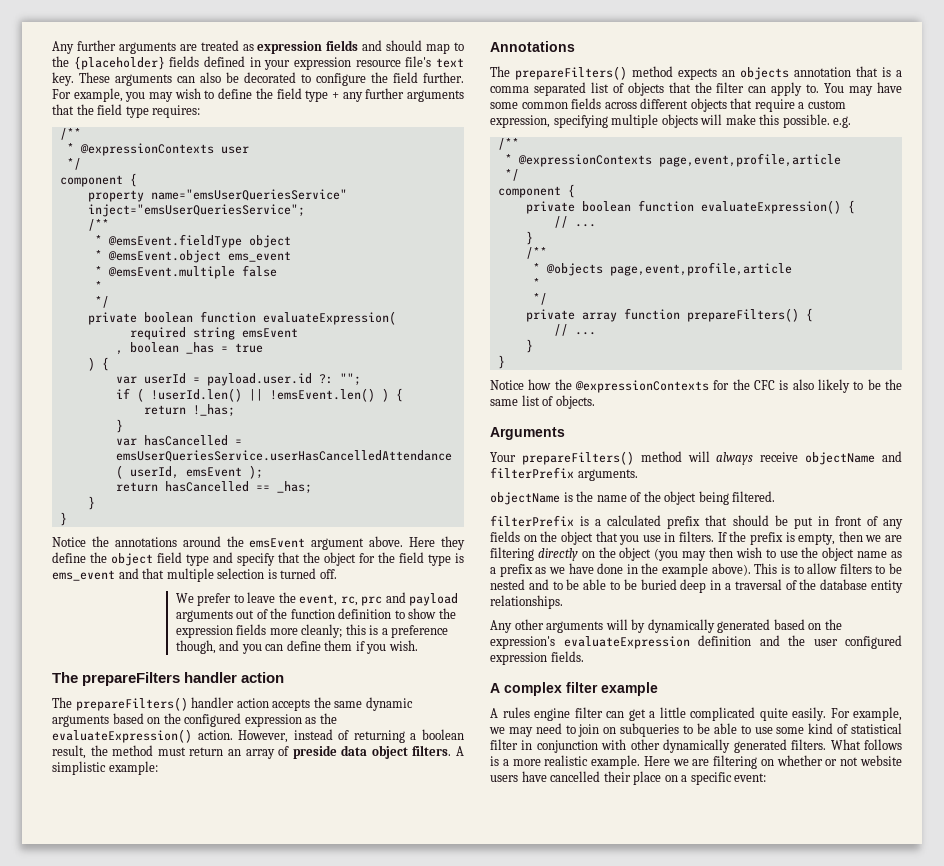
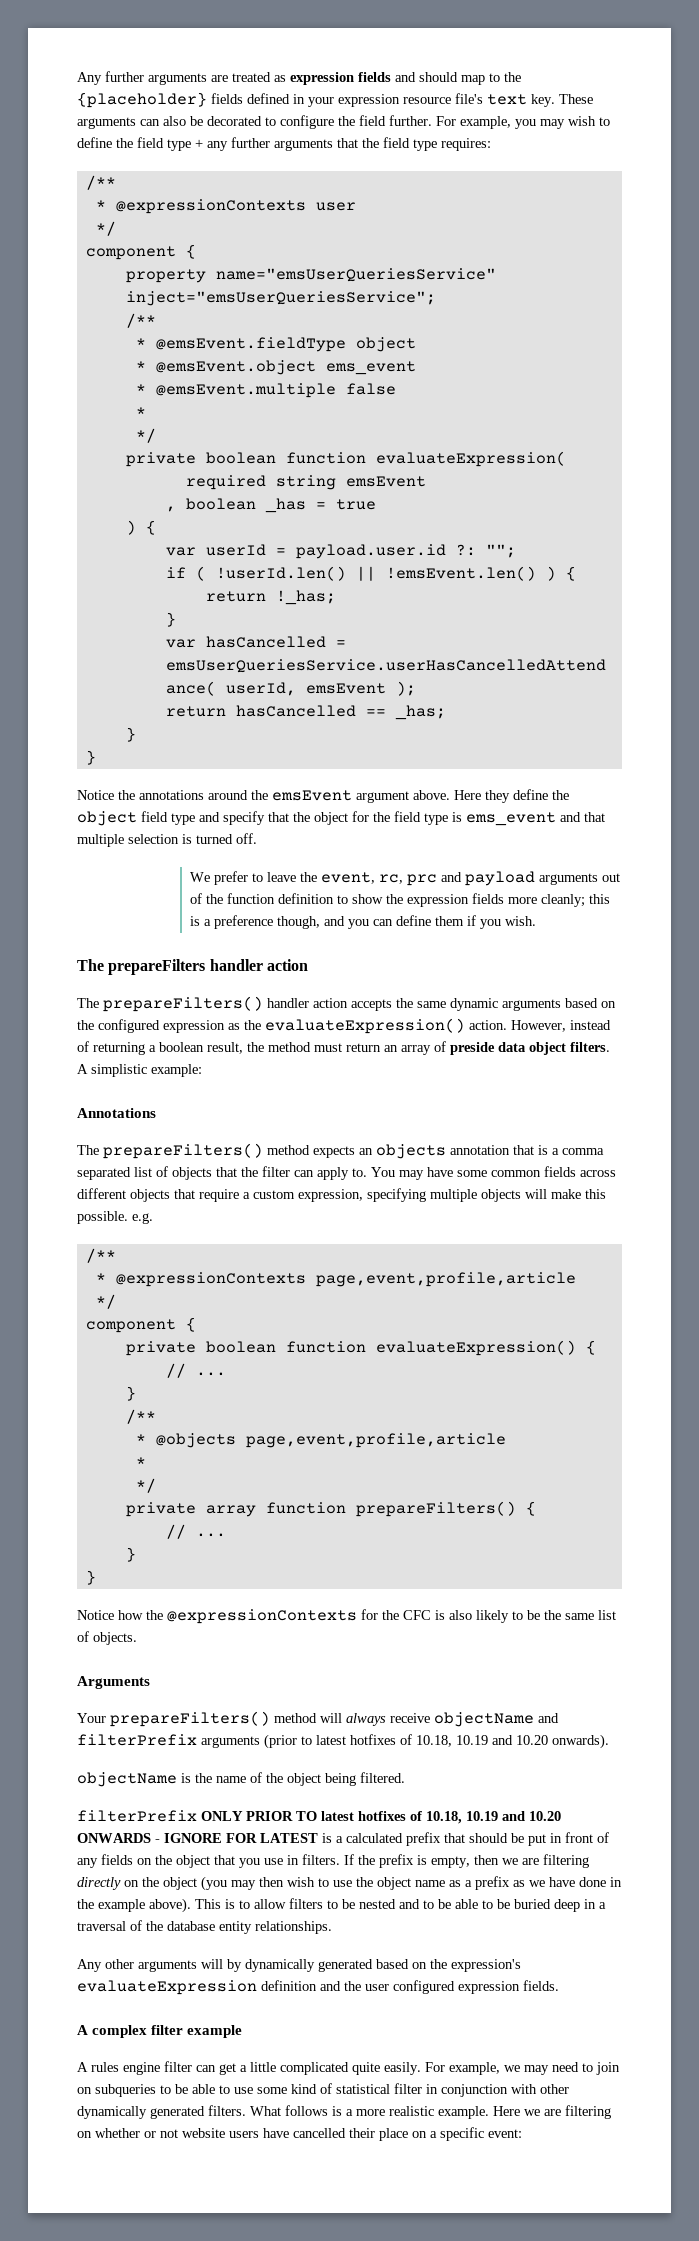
[577,469,638,481] arguments. -> [201,1734,609,1749] arguments (prior to latest hotfixes of 10.18, 10.19 and 10.20 onwards).
(574, 521) none -> [201,1811,561,1824] [77,1833,318,1843] ONLY PRIOR TO latest hotfixes of 10.18, 10.19 and 10.20 ONWARDS - IGNORE FOR LATEST

